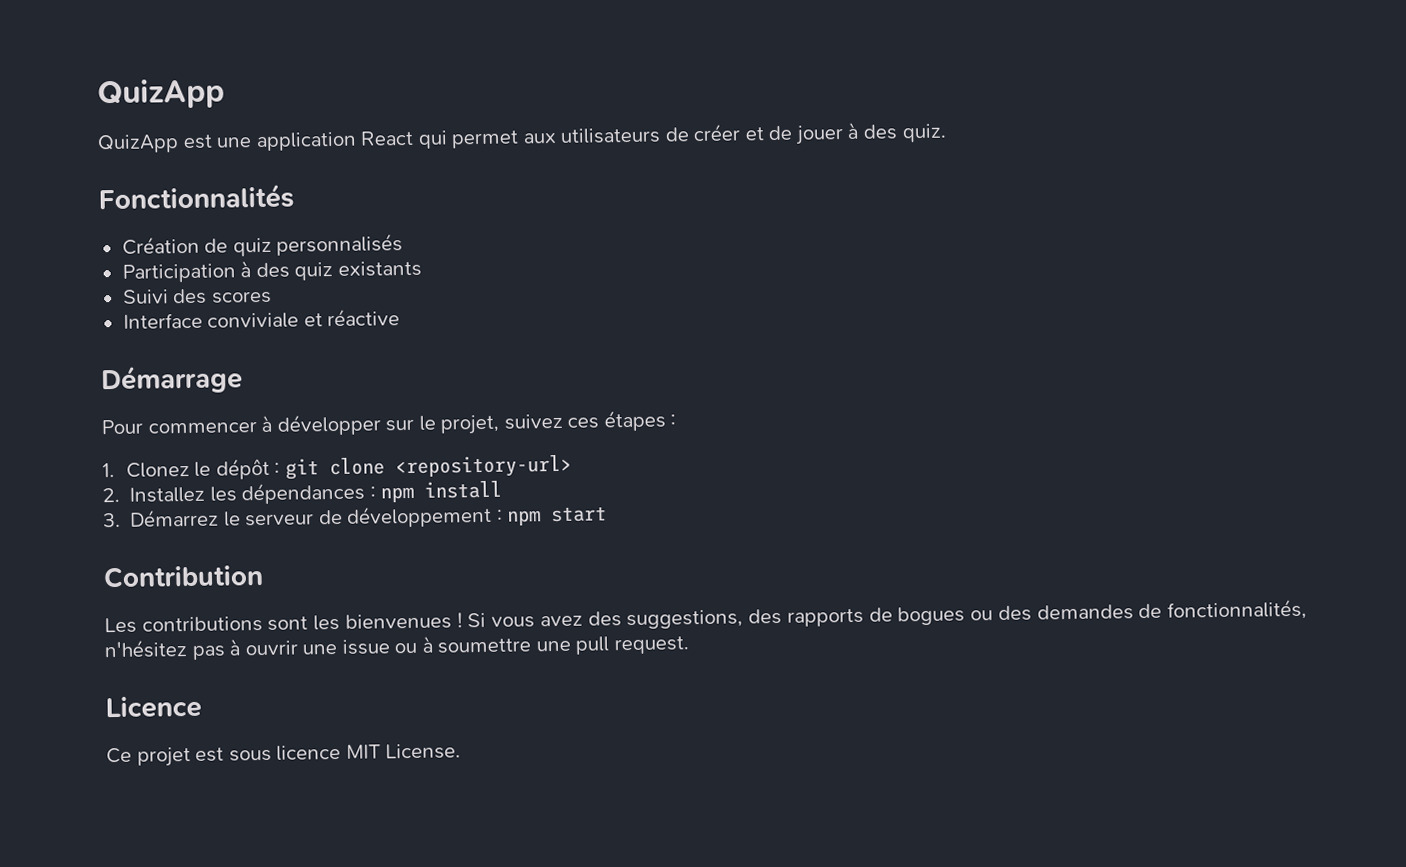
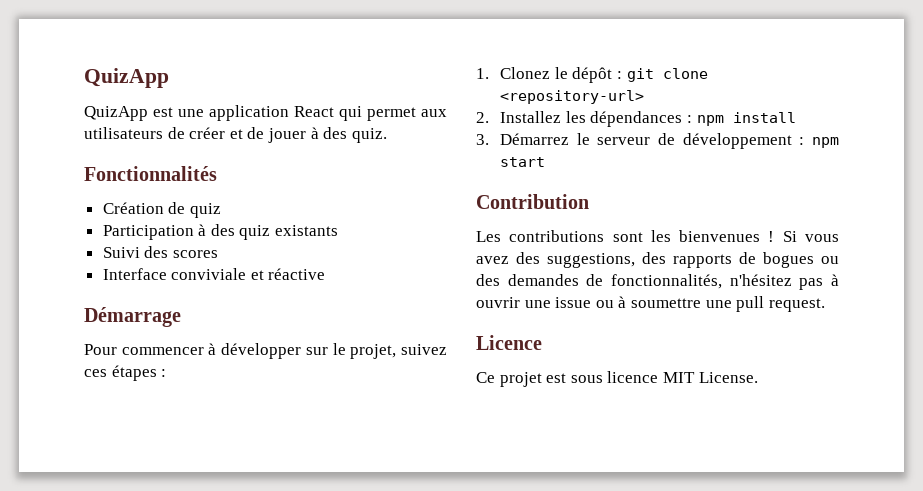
[276,233,404,256] personnalisés -> (221, 210) none

